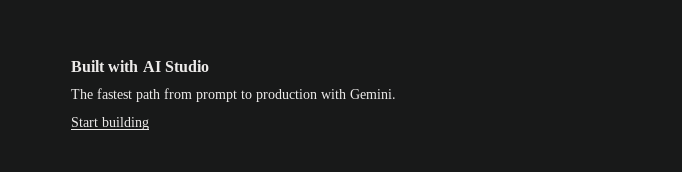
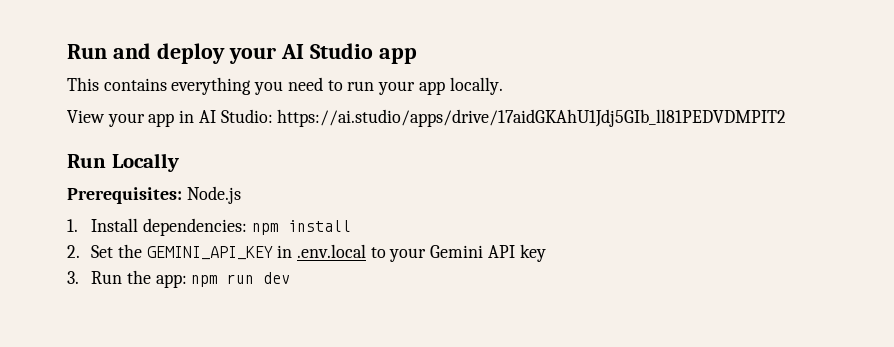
[71,60,209,72] [71,88,396,102] [71,117,149,130] Built with AI Studio // The fastest path from prompt to production with Gemini. // Start building -> [67,43,417,64] [67,77,503,95] [67,109,787,127] [67,153,179,172] [67,186,241,204] [67,218,351,236] [67,244,546,262] [67,270,291,288] Run and deploy your AI Studio app // This contains everything you need to run your app locally. // View your app in AI Studio: https://ai.studio/apps/drive/17aidGKAhU1Jdj5GIb_ll81PEDVDMPIT2 // Run Locally // Prerequisites: Node.js // 1. Install dependencies: npm install // 2. Set the GEMINI_API_KEY in .env.local to your Gemini API key // 3. Run the app: npm run dev

